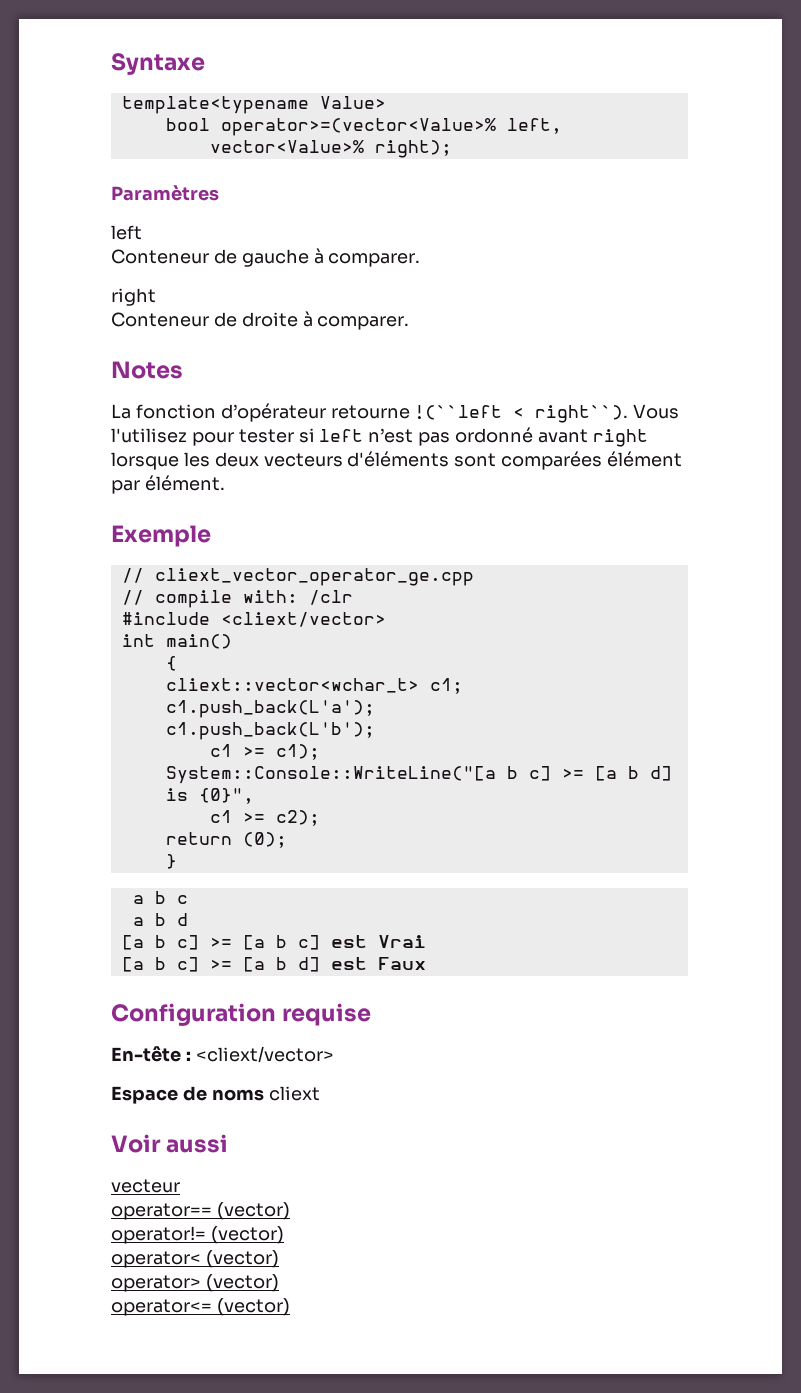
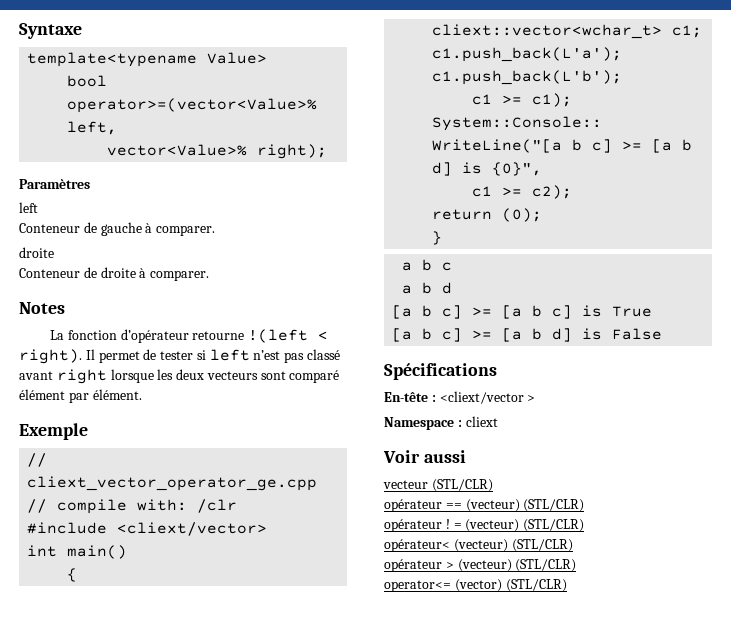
[111,288,156,306] right -> [19,247,54,258] droite
[414,404,680,423] [111,428,234,446] !(``left < right``). Vous l'utilisez pour -> [248,329,329,343] [19,349,157,364] !(left < right). Il permet de
[455,427,534,443] ordonné -> [307,349,341,360] classé
[347,451,603,470] d'éléments sont comparées -> [260,370,340,383] sont comparé
[330,935,426,948] est Vrai -> [582,305,653,317] is True
[330,957,426,970] [111,1003,372,1026] [111,1046,334,1063] [111,1086,320,1104] [111,1134,229,1153] [111,1179,180,1193] [111,1202,290,1220] [111,1226,284,1244] [111,1250,279,1268] [111,1274,279,1292] est Faux // Configuration requise // En-tête : <cliext/vector> // Espace de noms cliext // Voir aussi // vecteur // operator== (vector) // operator!= (vector) // operator< (vector) // operator> (vector) -> [582,328,663,340] [384,363,497,380] [384,391,536,404] [384,416,498,430] [383,450,466,463] [383,479,493,492] [384,499,585,512] [384,519,585,532] [384,539,573,552] [384,559,577,572] is False // Spécifications // En-tête : <cliext/vector > // Namespace : cliext // Voir aussi // vecteur (STL/CLR) // opérateur == (vecteur) (STL/CLR) // opérateur ! = (vecteur) (STL/CLR) // opérateur< (vecteur) (STL/CLR) // opérateur > (vecteur) (STL/CLR)
(290, 1307) none -> [505,579,567,592] (STL/CLR)

